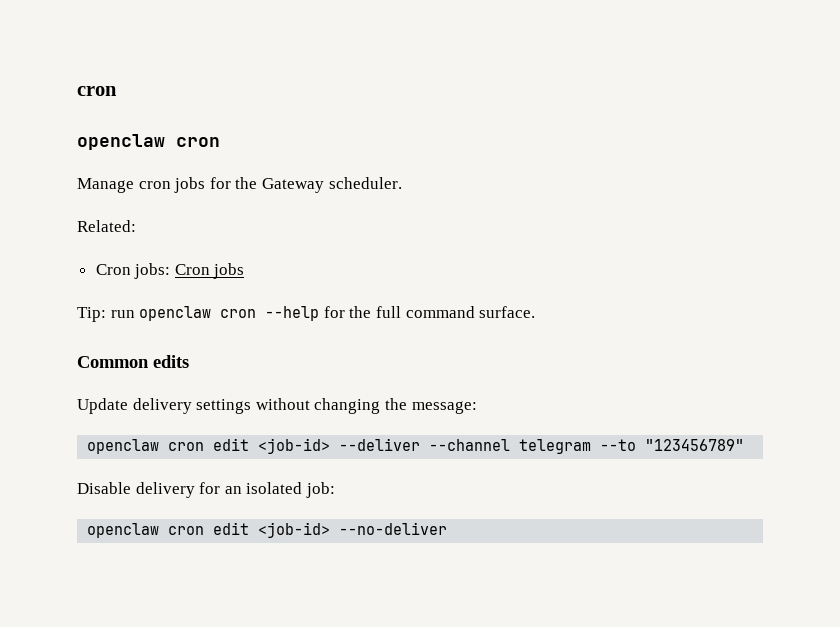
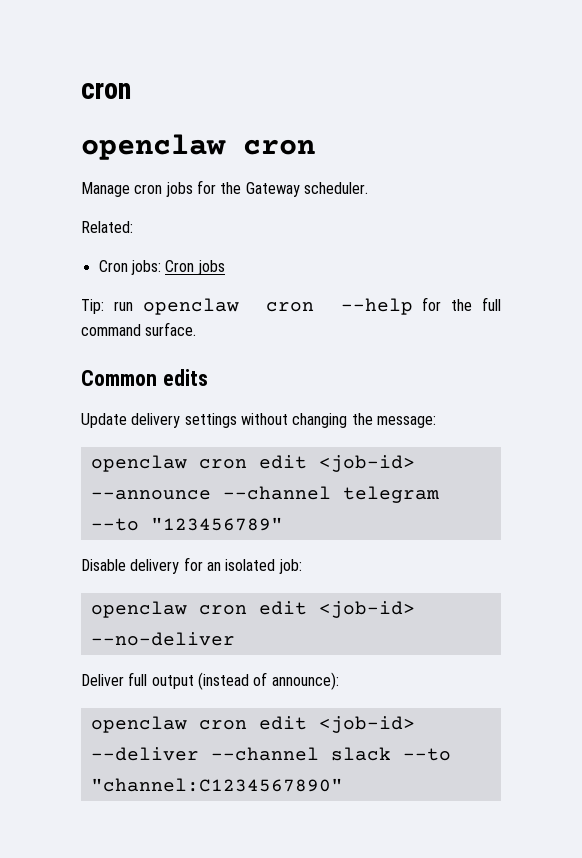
[339,438,421,451] --deliver -> [90,490,211,500] --announce
(448, 528) none -> [81,672,339,690] [90,716,415,733] [90,747,451,761] [90,778,343,792] // Deliver full output (instead of announce): // openclaw cron edit <job-id> --deliver --channel slack --to "channel:C1234567890"

